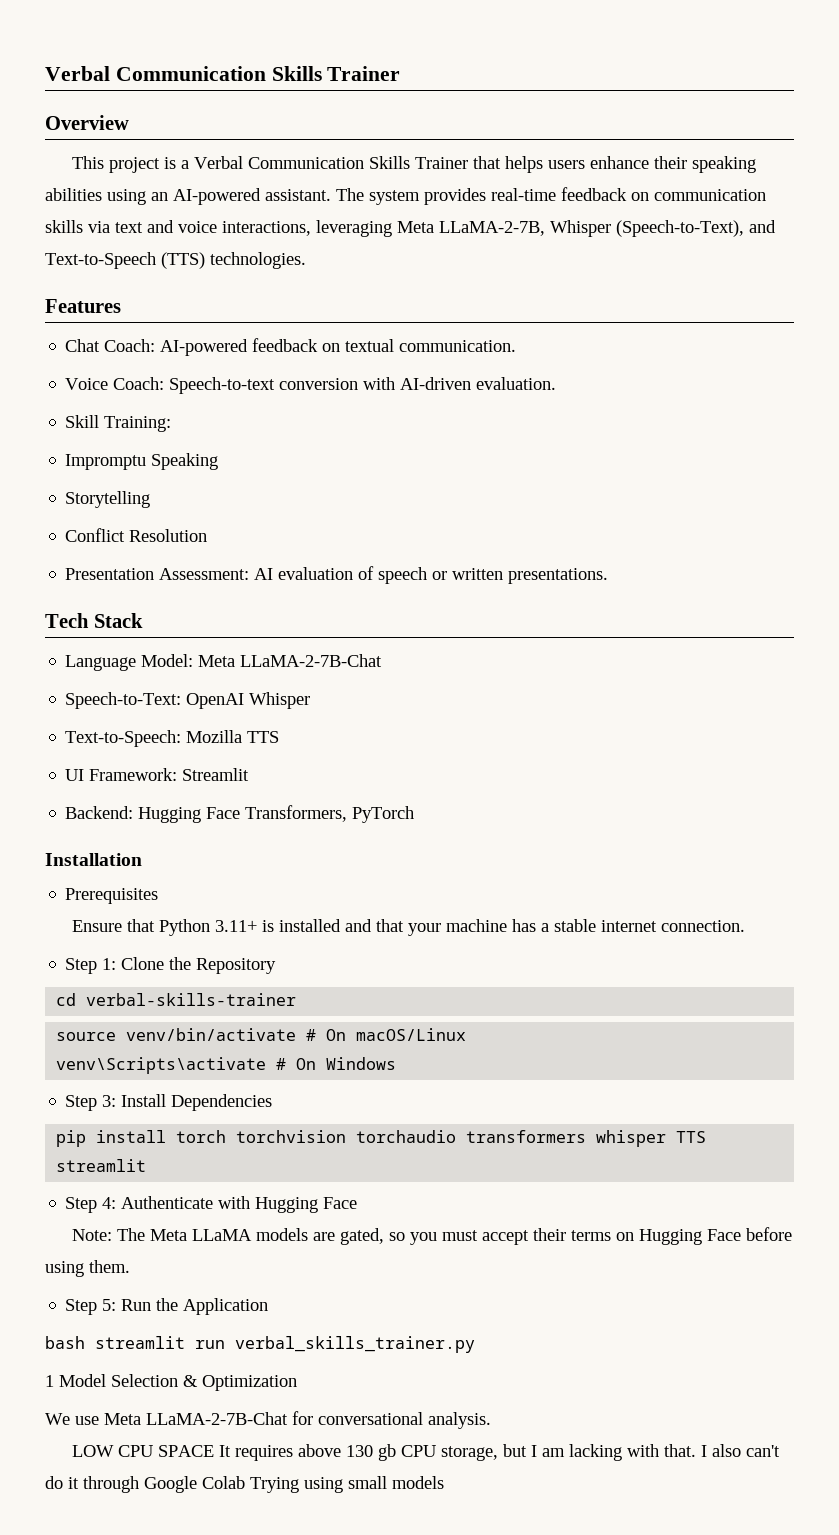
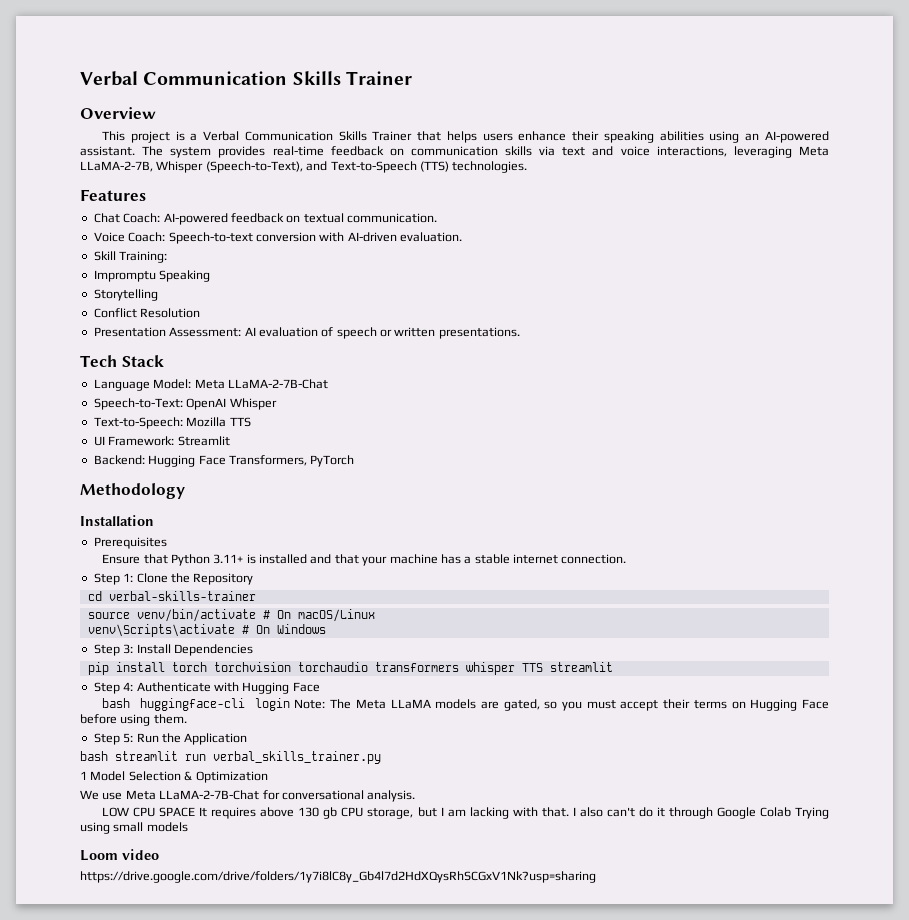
(415, 814) none -> [80,483,185,499] // Methodology
(358, 1203) none -> [102,698,290,711] bash huggingface-cli login
(444, 1482) none -> [80,849,159,861] [80,871,596,883] // Loom video // https://drive.google.com/drive/folders/1y7i8lC8y_Gb4l7d2HdXQysRhSCGxV1Nk?usp=sharing

